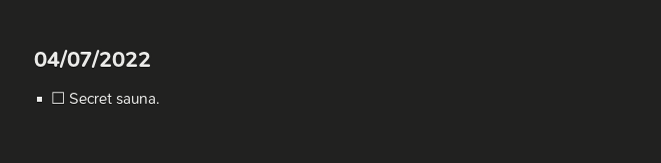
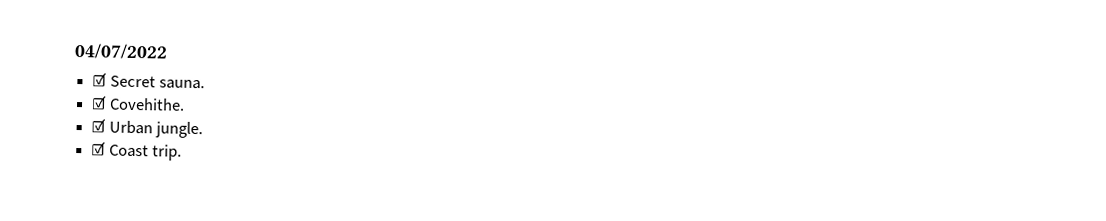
[50,91,66,104] ☐ -> [92,72,108,87] ☑
(161, 100) none -> [91,95,185,111] [91,118,204,139] [91,141,183,161] // ☑ Covehithe. // ☑ Urban jungle. // ☑ Coast trip.

